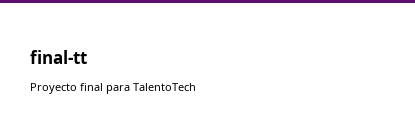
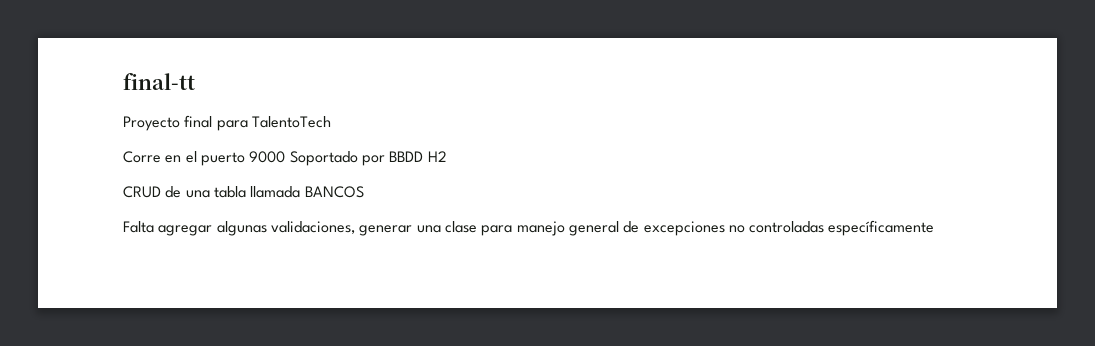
(196, 87) none -> [123,151,447,166] [123,186,364,198] [123,220,935,236] // Corre en el puerto 9000 Soportado por BBDD H2 // CRUD de una tabla llamada BANCOS // Falta agregar algunas validaciones, generar una clase para manejo general de excepciones no controladas específicamente

